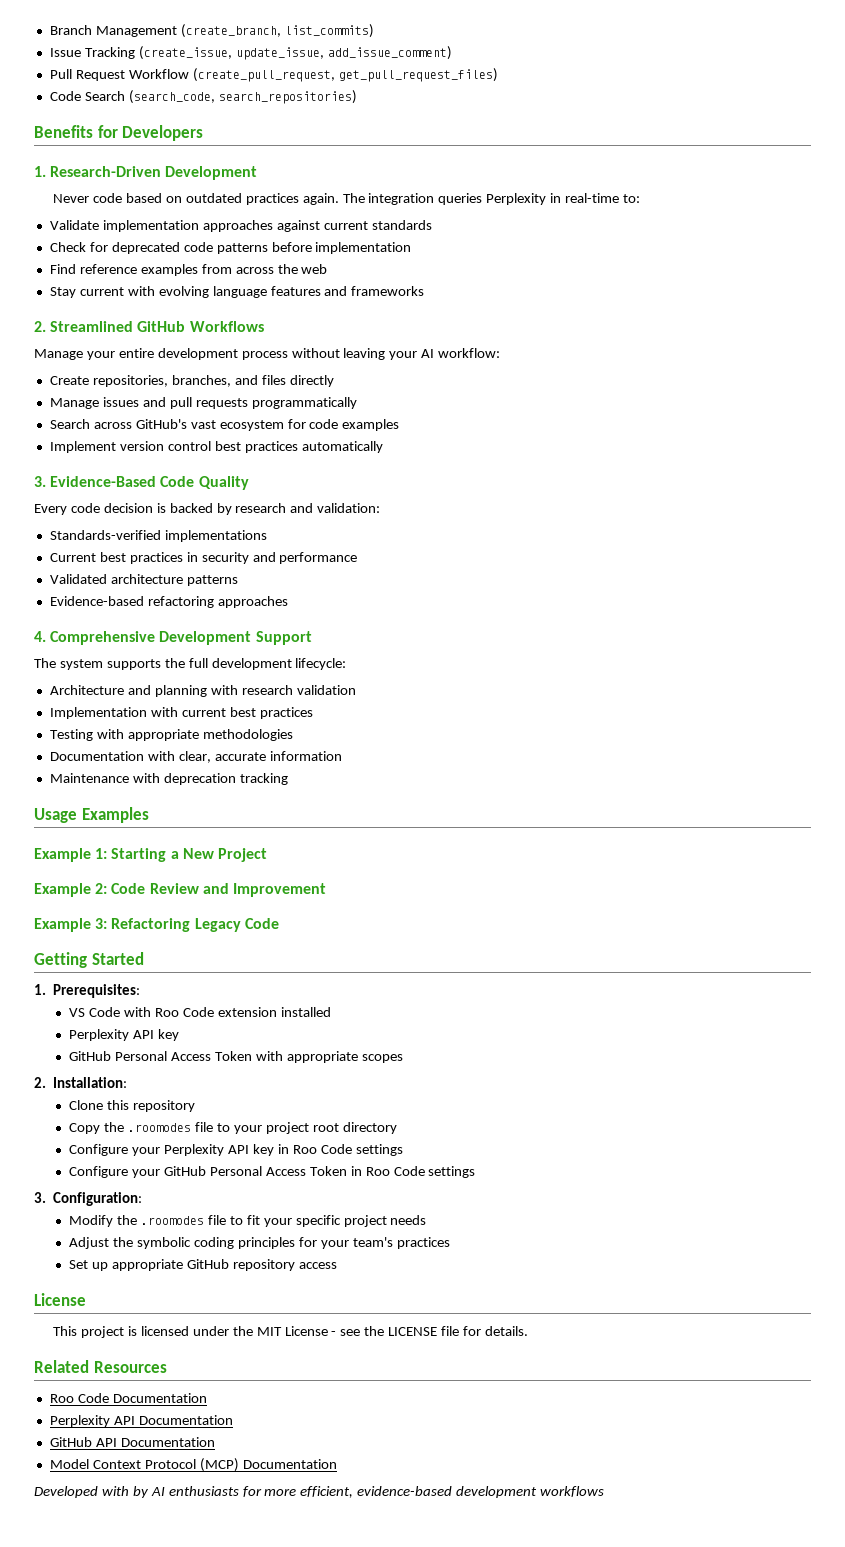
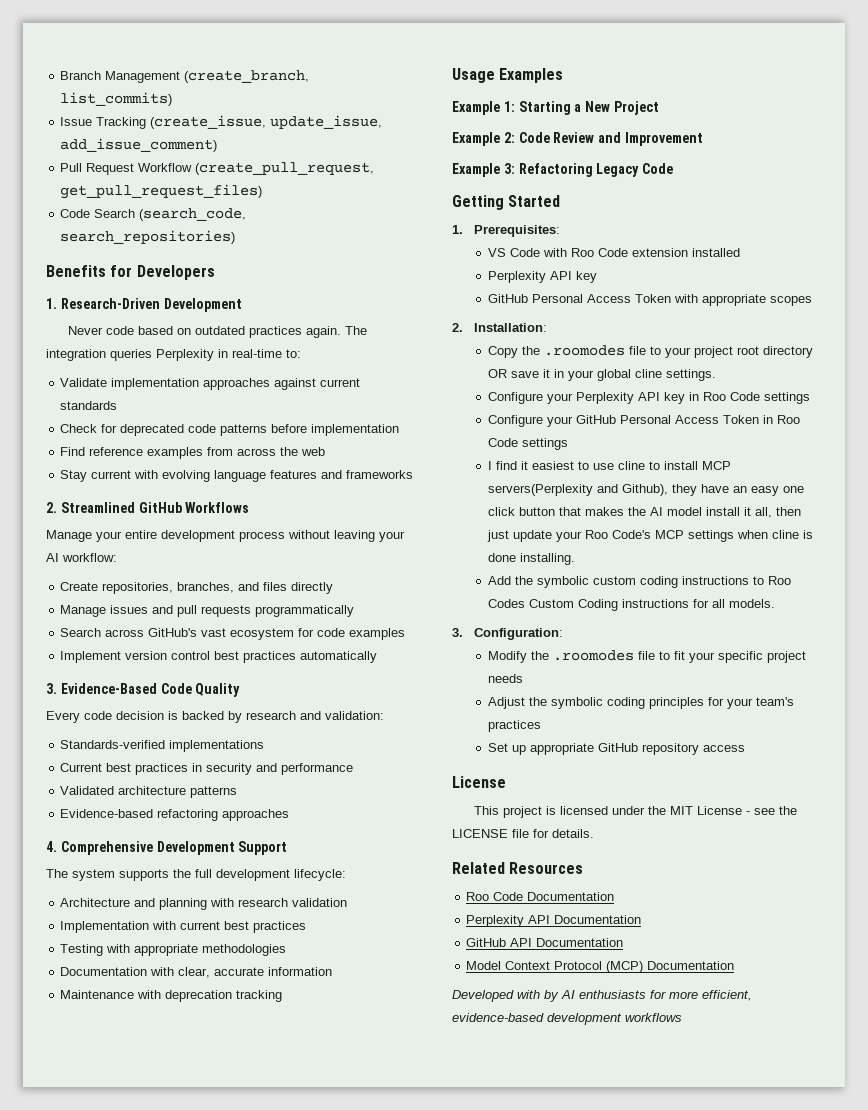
[69,1100,196,1112] // Clone this repository -> (547, 327) none
(397, 1128) none -> [488,369,717,381] OR save it in your global cline settings.
(476, 1172) none -> [488,461,732,470] [488,484,805,496] [488,507,802,518] [487,530,814,542] [488,553,576,565] [488,576,792,588] [488,599,776,611] // I find it easiest to use cline to install MCP servers(Perplexity and Github), they have an easy one click button that makes the AI model install it all, then just update your Roo Code's MCP settings when cline is done installing. // Add the symbolic custom coding instructions to Roo Codes Custom Coding instructions for all models.

